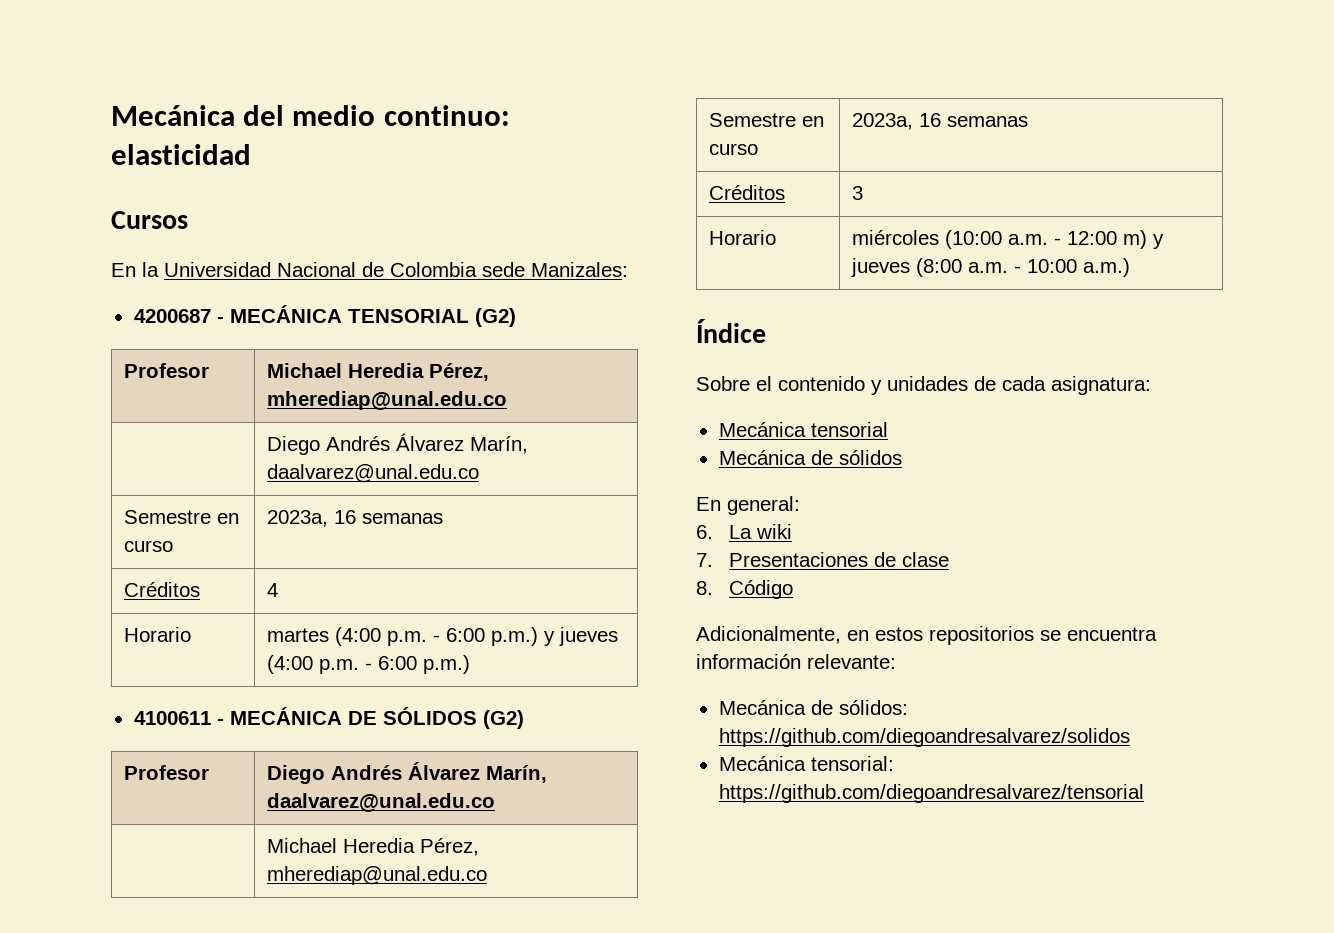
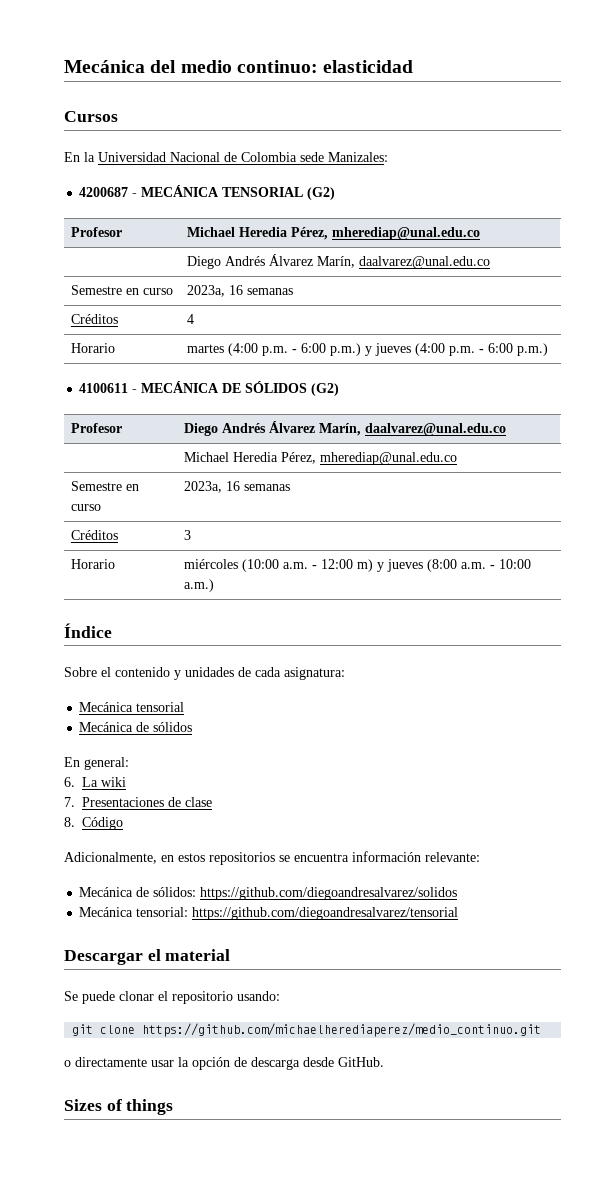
(1144, 793) none -> [64,949,231,965] [64,991,280,1004] [72,1023,542,1037] [64,1057,384,1070] [64,1099,174,1115] // Descargar el material // Se puede clonar el repositorio usando: // git clone https://github.com/michaelherediaperez/medio_continuo.git // o directamente usar la opción de descarga desde GitHub. // Sizes of things

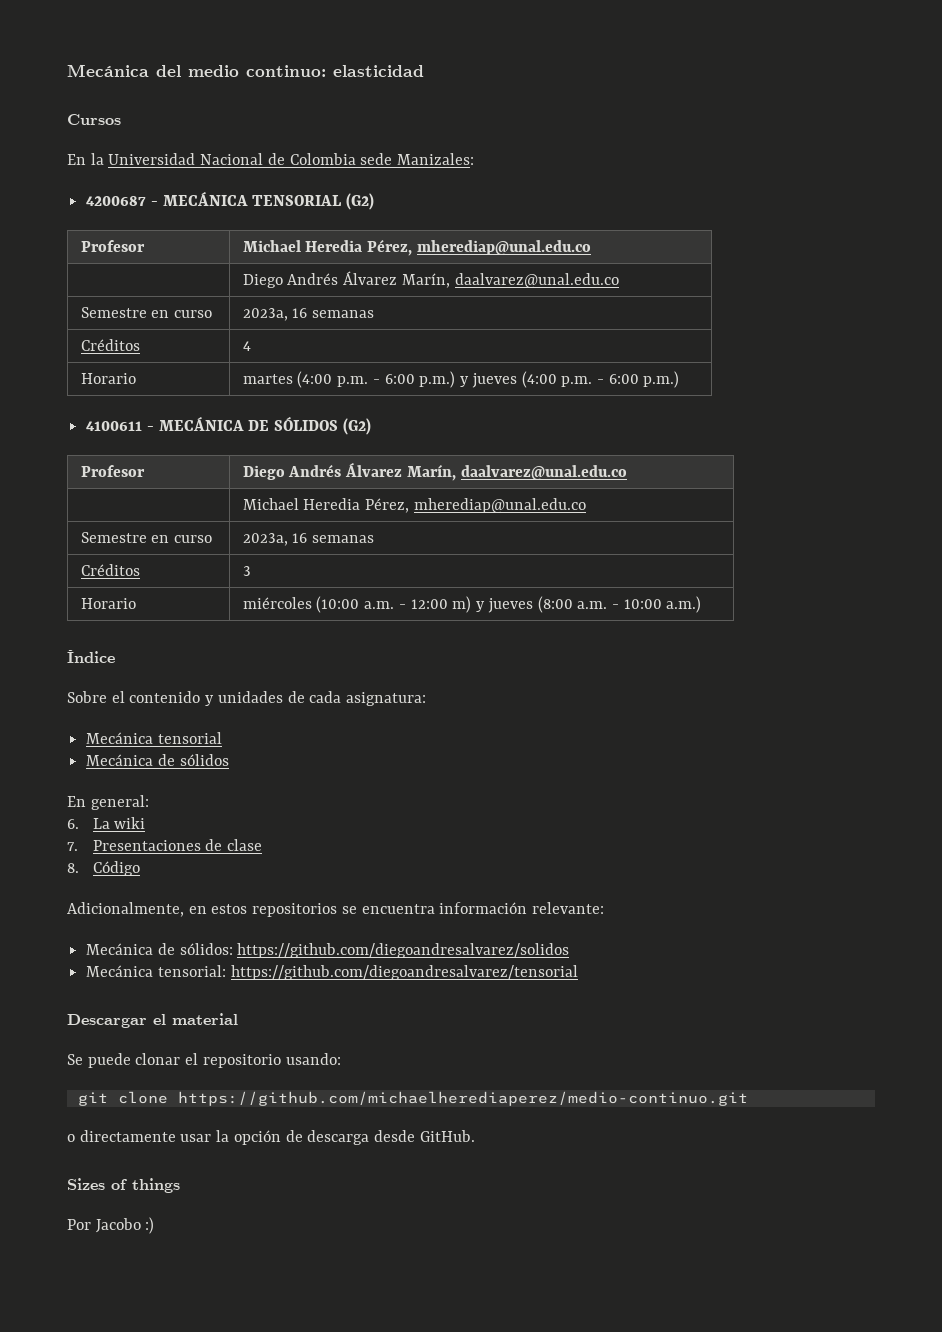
[142,1023,542,1037] https://github.com/michaelherediaperez/medio_continuo.git -> [177,1091,748,1106] https://github.com/michaelherediaperez/medio-continuo.git
(174, 1107) none -> [67,1217,155,1234] // Por Jacobo :)

